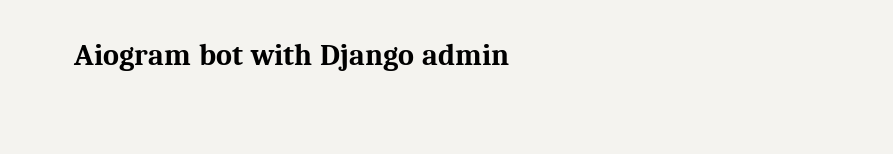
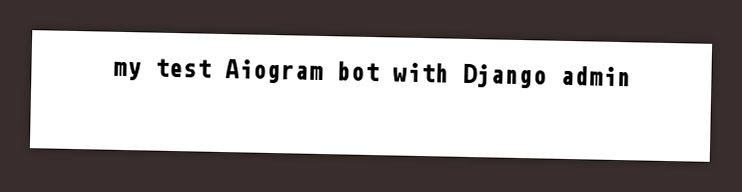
(73, 57) none -> [112,58,211,81] my test

